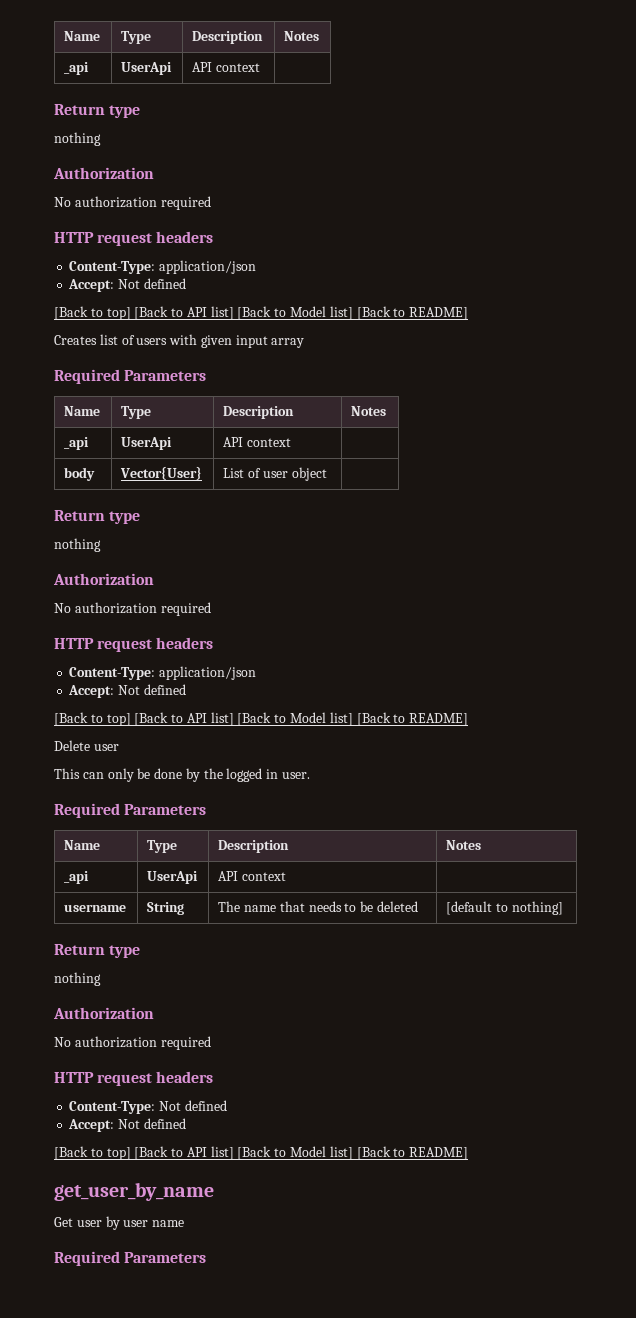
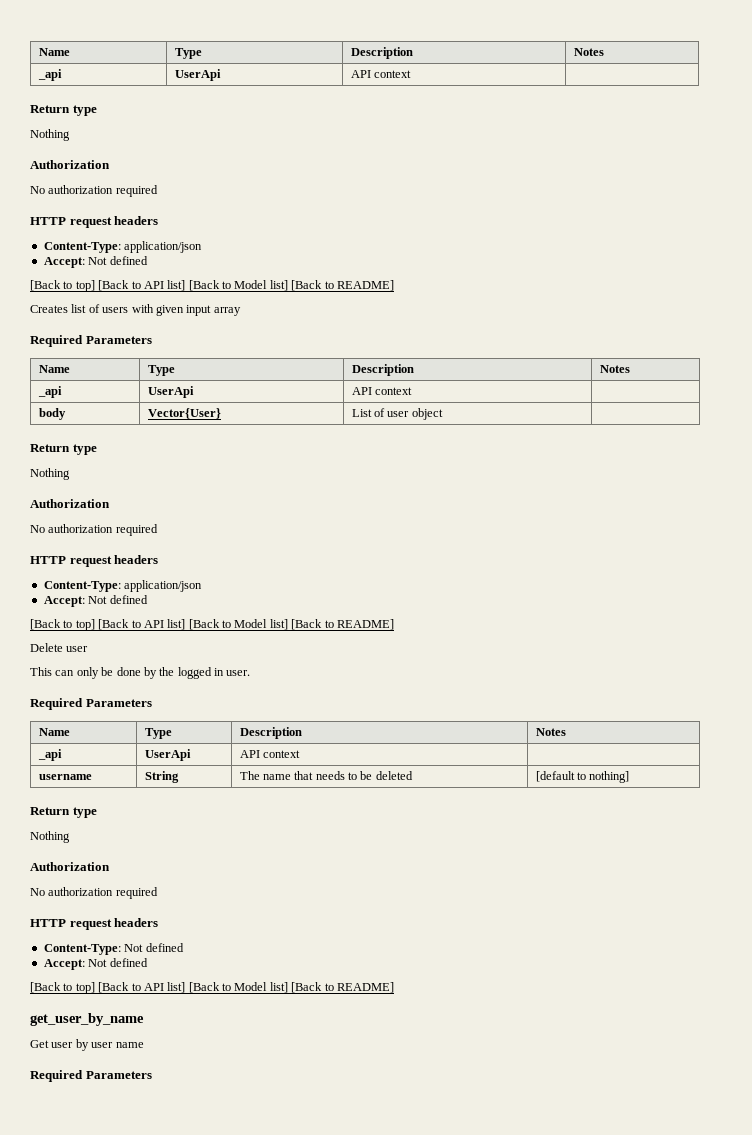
[54,132,101,146] nothing -> [30,129,70,141] Nothing
[54,538,101,552] nothing -> [30,468,70,480] Nothing
[54,972,101,986] nothing -> [30,831,70,843] Nothing

